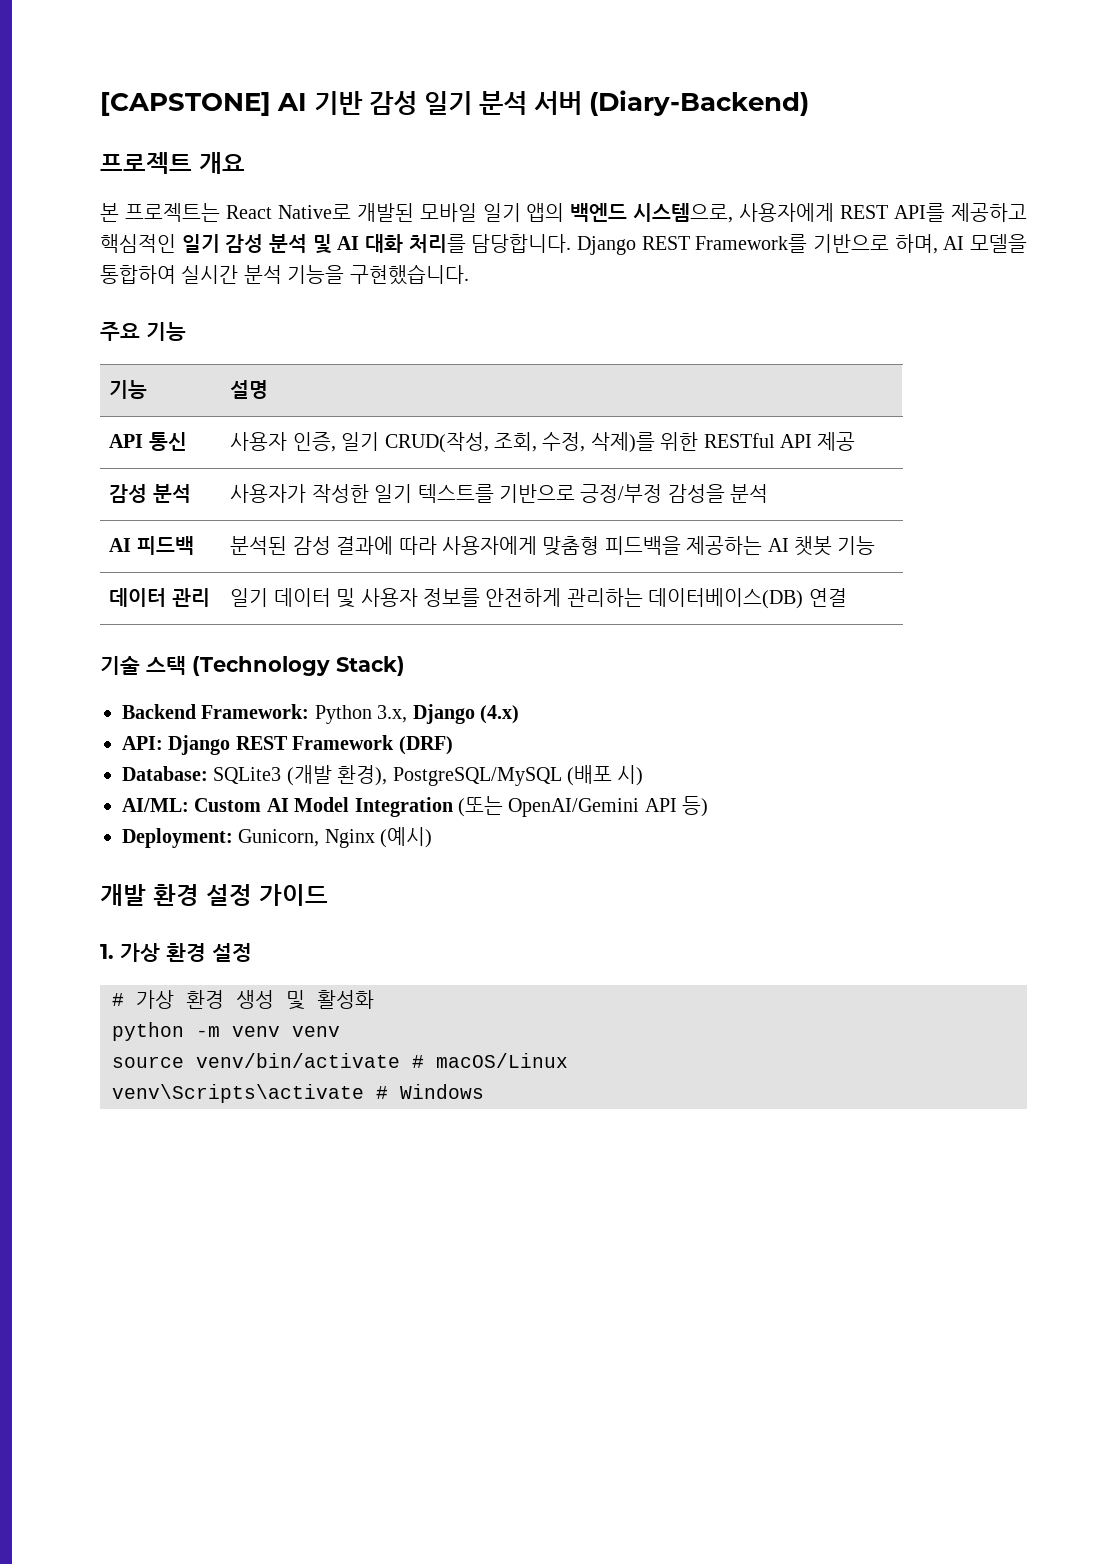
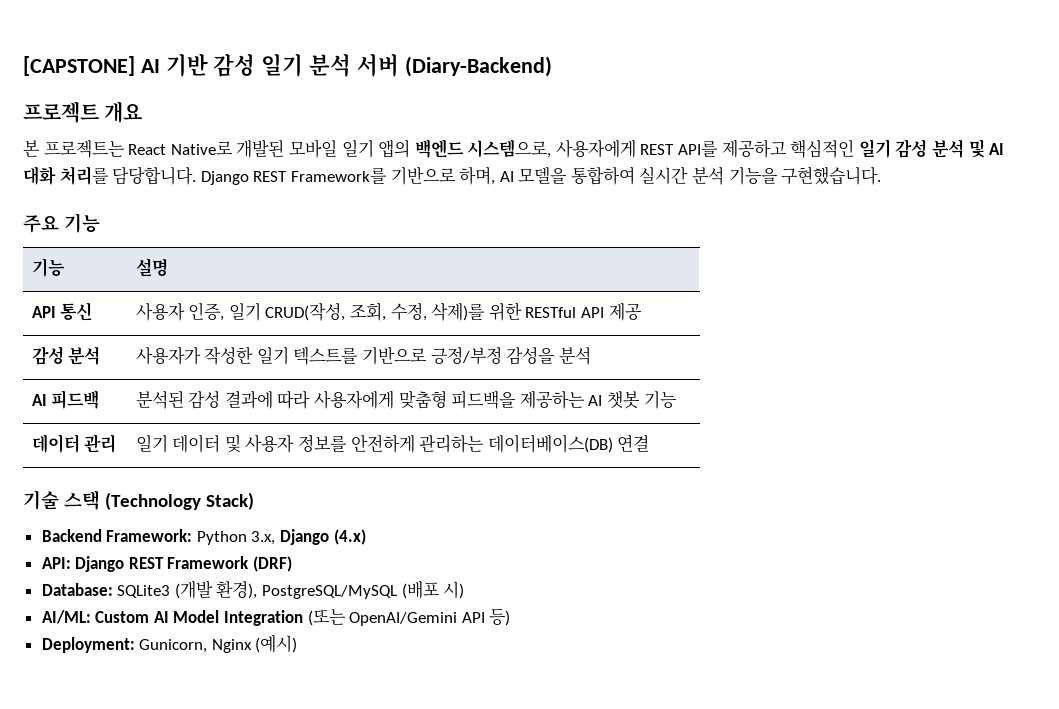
[100,884,328,906] [100,943,252,962] [112,990,374,1010] [112,1022,340,1041] [112,1053,568,1068] [112,1084,484,1103] // 개발 환경 설정 가이드 // 1. 가상 환경 설정 // # 가상 환경 생성 및 활성화 // python -m venv venv // source venv/bin/activate # macOS/Linux // venv\Scripts\activate # Windows -> (298, 644) none

